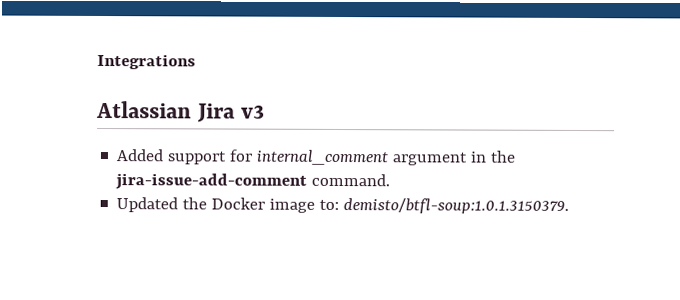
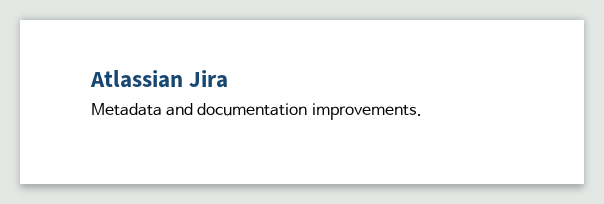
[97,53,196,70] Integrations // -> (90, 79) none
[240,104,265,119] [116,149,516,166] [115,173,391,190] [116,197,570,214] v3 // Added support for internal_comment argument in the jira-issue-add-comment command. // Updated the Docker image to: demisto/btfl-soup:1.0.1.3150379. -> [91,103,422,120] // Metadata and documentation improvements.

